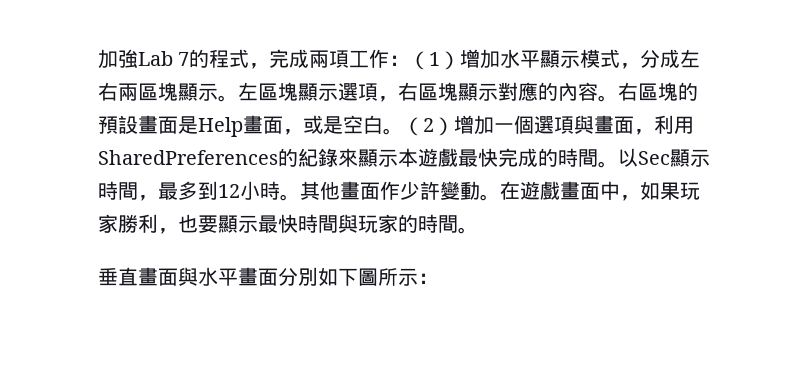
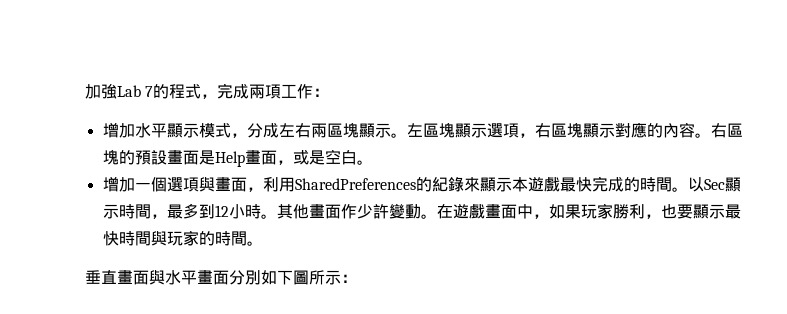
[409,51,461,70] （1） -> (330, 92) //
[403,117,454,136] （2） -> (373, 162) //

